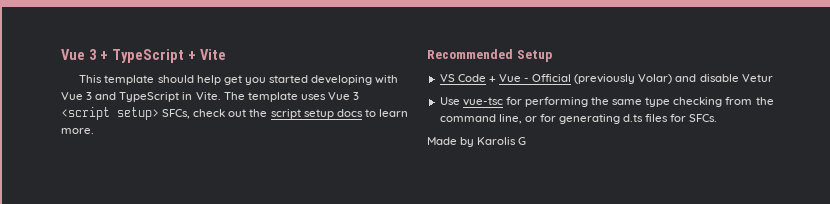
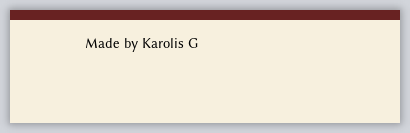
[61,49,226,63] [79,75,399,85] [61,92,360,102] [61,107,408,120] [61,128,94,134] [427,49,552,62] [439,74,773,84] [439,97,774,107] [439,114,718,124] Vue 3 + TypeScript + Vite // This template should help get you started developing with Vue 3 and TypeScript in Vite. The template uses Vue 3 <script setup> SFCs, check out the script setup docs to learn more. // Recommended Setup // VS Code + Vue - Official (previously Volar) and disable Vetur // Use vue-tsc for performing the same type checking from the command line, or for generating d.ts files for SFCs. // -> (85, 43) none

